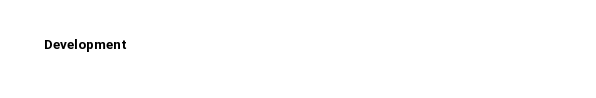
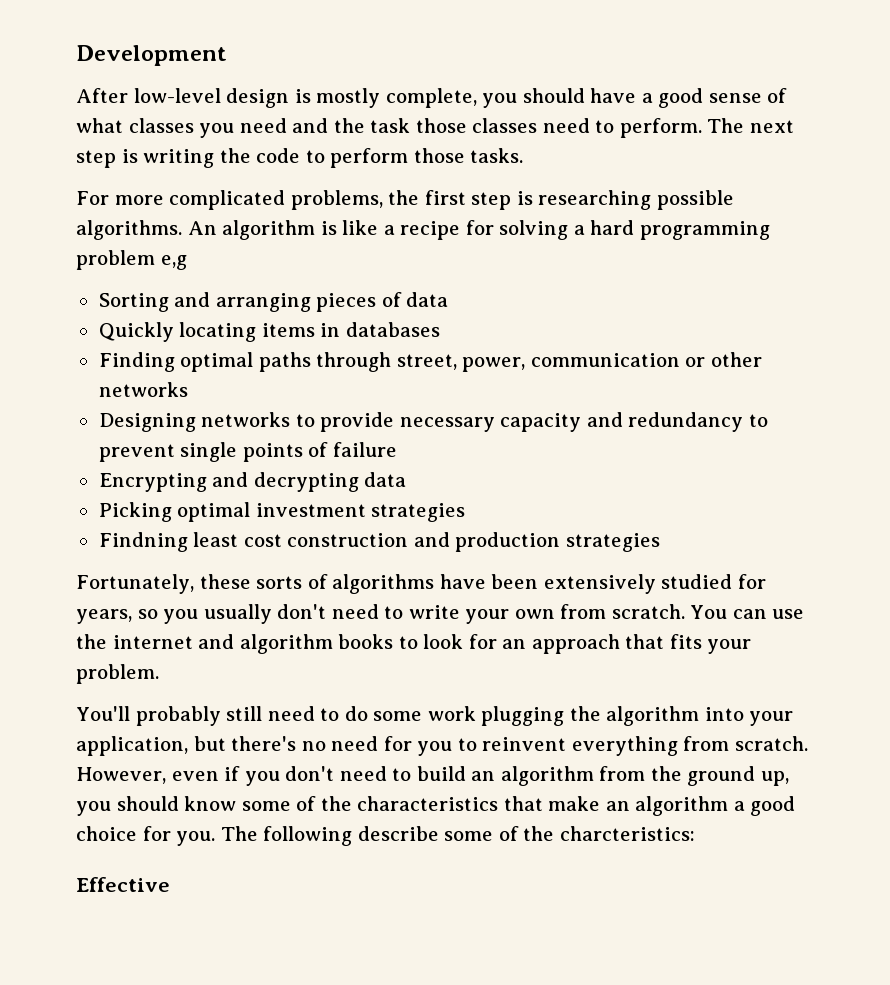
(127, 45) none -> [76,88,788,108] [76,118,794,138] [76,148,524,168] [76,190,734,210] [76,220,770,240] [76,250,187,270] [98,292,449,312] [98,322,440,342] [98,352,762,372] [98,382,188,397] [98,412,768,432] [98,442,397,462] [98,472,407,492] [98,502,466,522] [98,532,660,552] [76,574,766,594] [76,604,805,624] [76,634,752,654] [76,664,159,684] [76,706,794,726] [76,736,808,756] [76,766,789,786] [76,796,796,816] [76,826,695,846] [76,877,170,892] // After low-level design is mostly complete, you should have a good sense of what classes you need and the task those classes need to perform. The next step is writing the code to perform those tasks. // For more complicated problems, the first step is researching possible algorithms. An algorithm is like a recipe for solving a hard programming problem e,g // Sorting and arranging pieces of data // Quickly locating items in databases // Finding optimal paths through street, power, communication or other networks // Designing networks to provide necessary capacity and redundancy to prevent single points of failure // Encrypting and decrypting data // Picking optimal investment strategies // Findning least cost construction and production strategies // Fortunately, these sorts of algorithms have been extensively studied for years, so you usually don't need to write your own from scratch. You can use the internet and algorithm books to look for an approach that fits your problem. // You'll probably still need to do some work plugging the algorithm into your application, but there's no need for you to reinvent everything from scratch. However, even if you don't need to build an algorithm from the ground up, you should know some of the characteristics that make an algorithm a good choice for you. The following describe some of the charcteristics: // Effective

